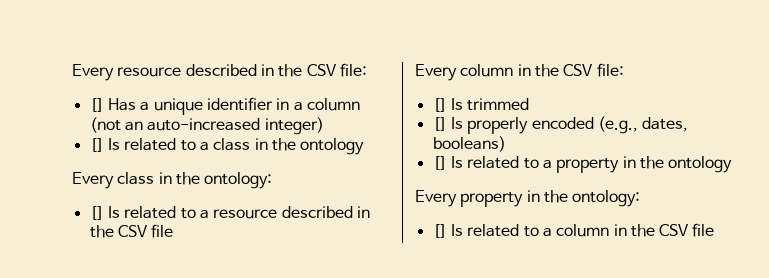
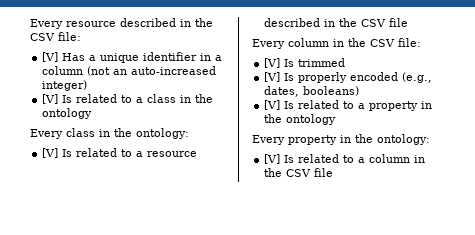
[89,98,104,112] [] -> [42,52,59,62] [V]
[89,138,104,152] [] -> [42,94,59,104] [V]
[89,206,104,220] [] -> [42,148,59,158] [V]
[432,98,447,112] [] -> [264,58,281,68] [V]
[432,117,447,131] [] -> [264,72,281,82] [V]
[432,156,447,170] [] -> [264,100,281,110] [V]
[432,224,447,238] [] -> [264,154,281,164] [V]

